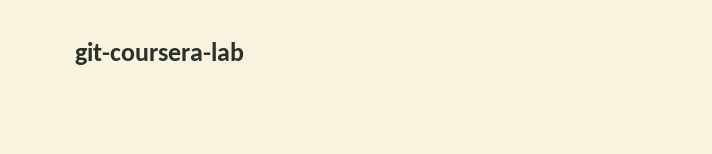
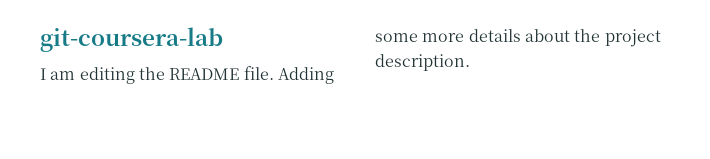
(244, 53) none -> [40,66,334,84] [375,29,661,47] [375,54,470,71] // I am editing the README file. Adding some more details about the project description.

